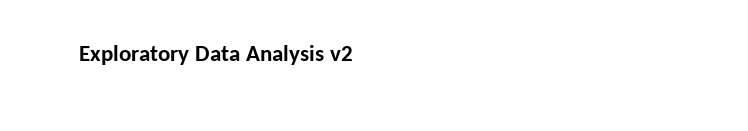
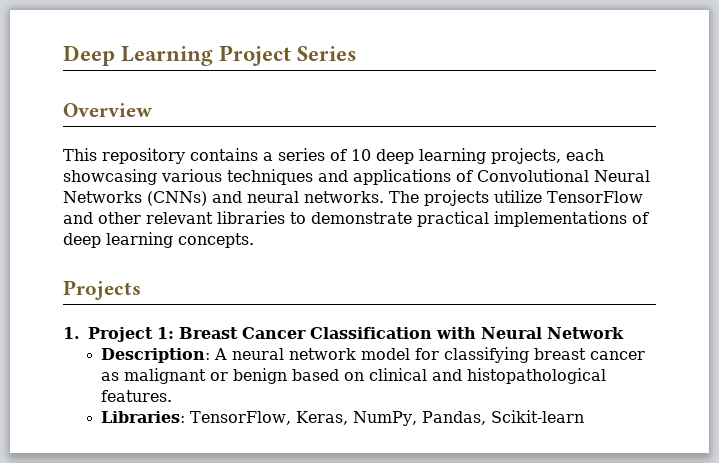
[79,45,354,65] Exploratory Data Analysis v2 -> [63,45,358,66] [63,103,153,117] [63,148,604,164] [63,169,650,185] [63,190,643,206] [63,211,649,227] [63,232,254,248] [63,280,141,300] [63,327,624,342] [101,347,646,363] [101,368,607,384] [101,390,173,402] [101,410,585,426] Deep Learning Project Series // Overview // This repository contains a series of 10 deep learning projects, each showcasing various techniques and applications of Convolutional Neural Networks (CNNs) and neural networks. The projects utilize TensorFlow and other relevant libraries to demonstrate practical implementations of deep learning concepts. // Projects // 1. Project 1: Breast Cancer Classification with Neural Network // Description: A neural network model for classifying breast cancer as malignant or benign based on clinical and histopathological features. // Libraries: TensorFlow, Keras, NumPy, Pandas, Scikit-learn

